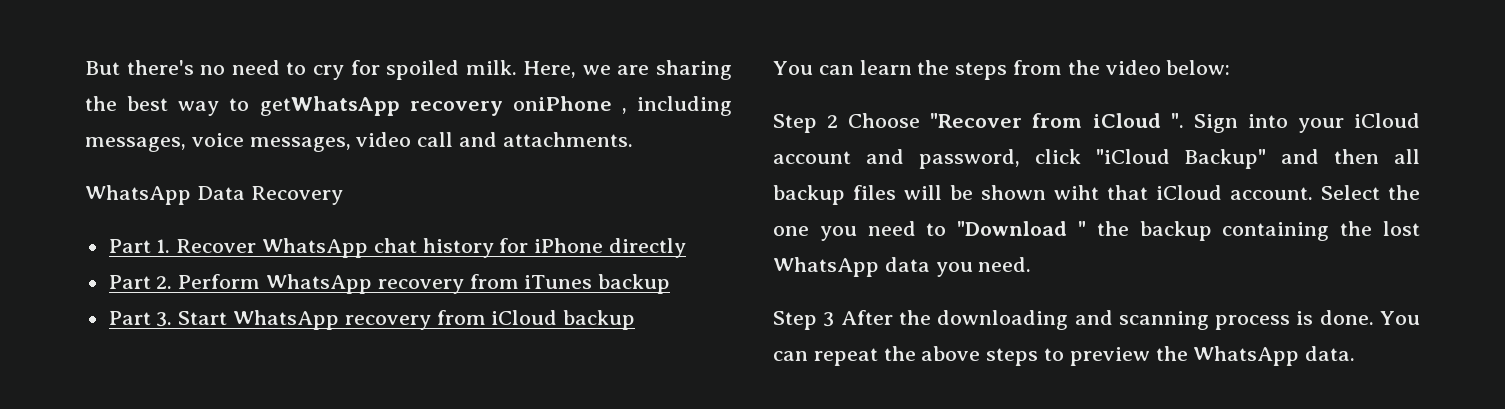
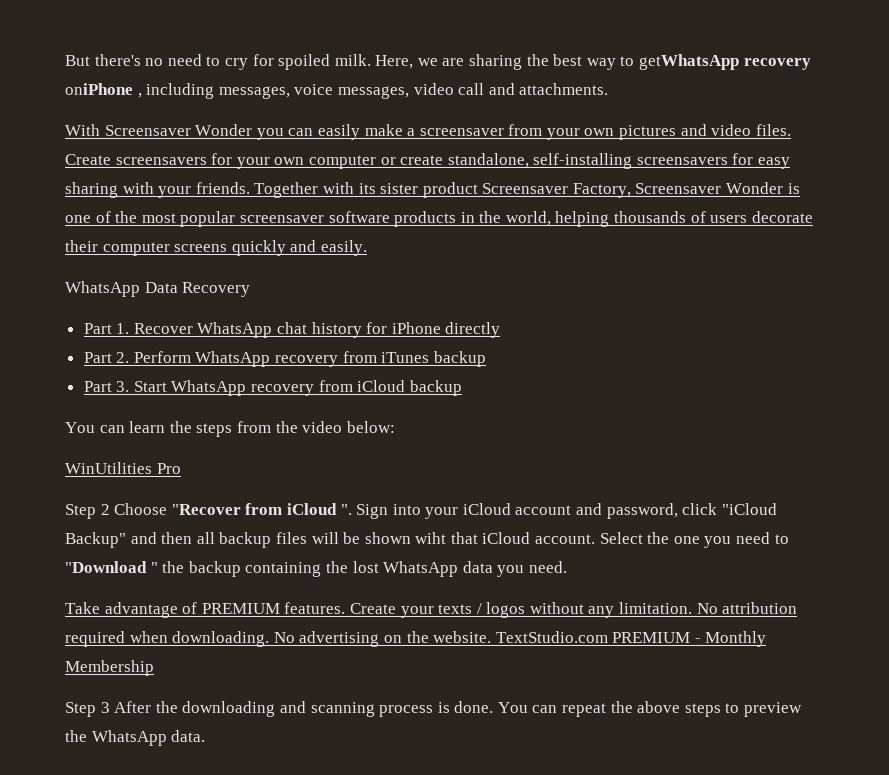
(633, 139) none -> [65,124,791,140] [65,153,791,169] [65,182,800,198] [65,211,813,227] [65,240,367,256] // With Screensaver Wonder you can easily make a screensaver from your own pictures and video files. Create screensavers for your own computer or create standalone, self-installing screensavers for easy sharing with your friends. Together with its sister product Screensaver Factory, Screensaver Wonder is one of the most popular screensaver software products in the world, helping thousands of users decorate their computer screens quickly and easily.
(1231, 67) none -> [65,462,181,474] // WinUtilities Pro
(1032, 264) none -> [65,602,798,618] [65,631,767,647] [65,660,154,676] // Take advantage of PREMIUM features. Create your texts / logos without any limitation. No attribution required when downloading. No advertising on the website. TextStudio.com PREMIUM - Monthly Membership

